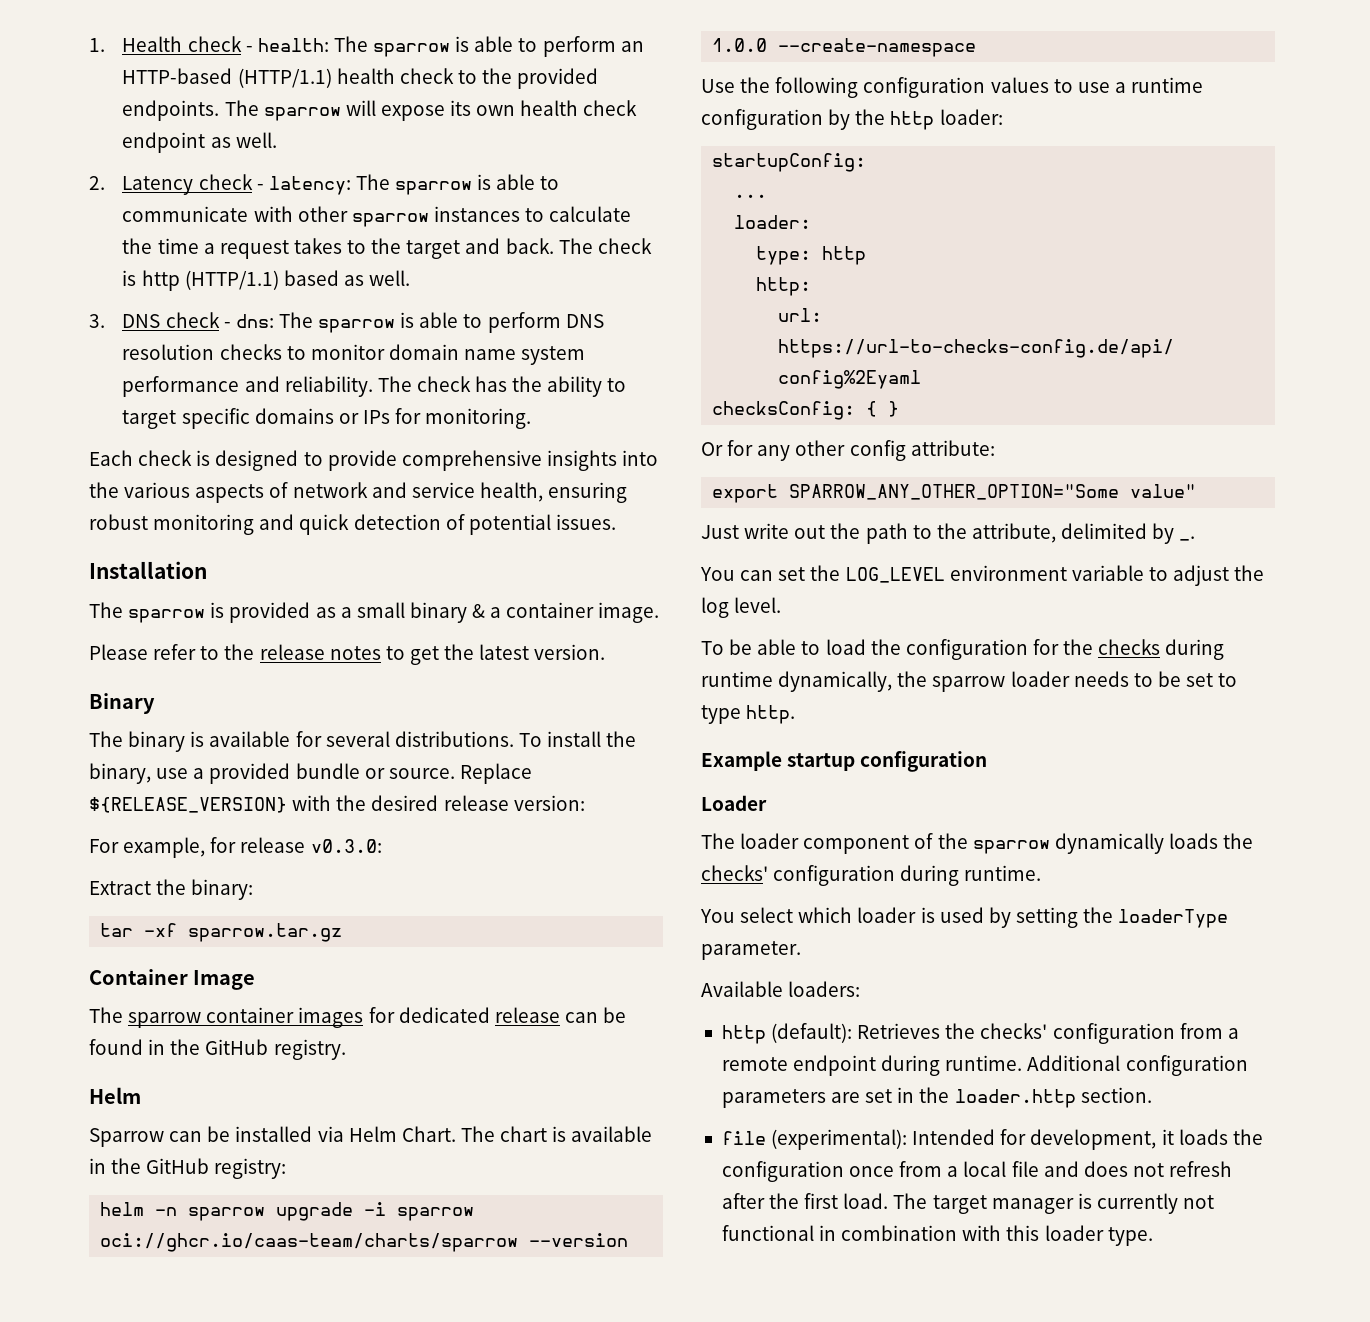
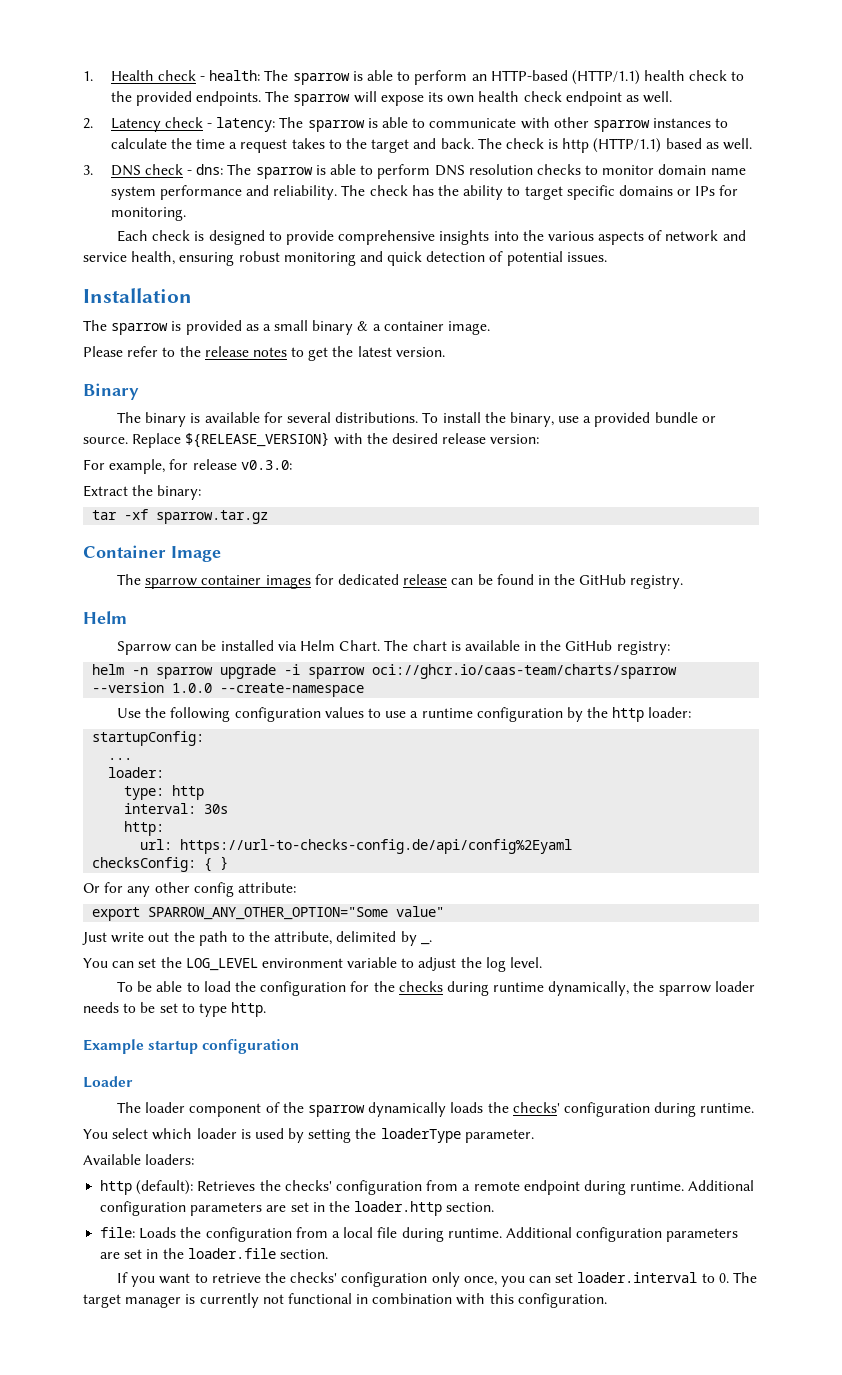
(867, 255) none -> [124,803,229,814] // interval: 30s
[721,1129,1263,1150] [721,1161,895,1182] file (experimental): Intended for development, it loads the configuration once -> [100,1227,292,1242] file: Loads the configuration
[1043,1161,1233,1177] [721,1193,889,1209] and does not refresh after the first load. -> [401,1227,739,1242] [100,1248,328,1259] [117,1272,729,1287] during runtime. Additional configuration parameters are set in the loader.file section. // If you want to retrieve the checks' configuration only once, you can set loader.interval to 0.
[1044,1225,1153,1246] loader type. -> [517,1293,607,1308] configuration.

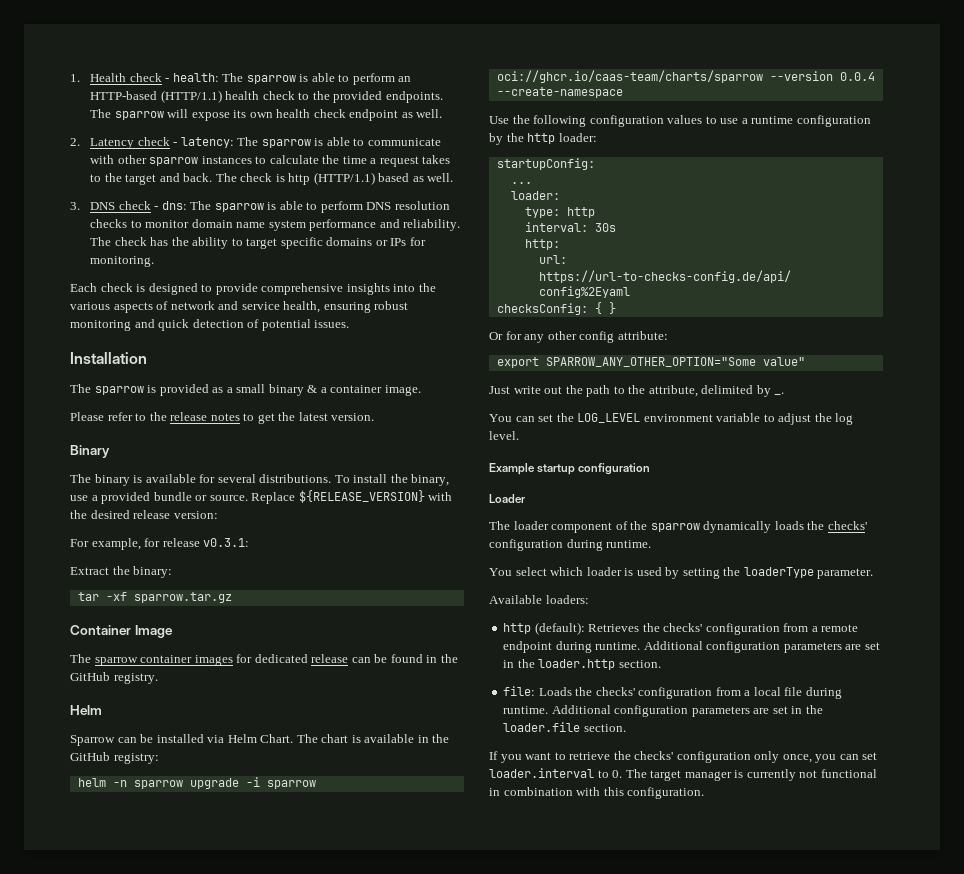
[240,460,292,470] v0.3.0: -> [203,538,250,547] v0.3.1:
[172,683,213,693] 1.0.0 -> [839,72,875,81] 0.0.4
[117,981,755,996] [83,1002,267,1017] // To be able to load the configuration for the checks during runtime dynamically, the sparrow loader needs to be set to type http. -> (519, 435) none
(202, 1232) none -> [595,687,635,696] checks'

